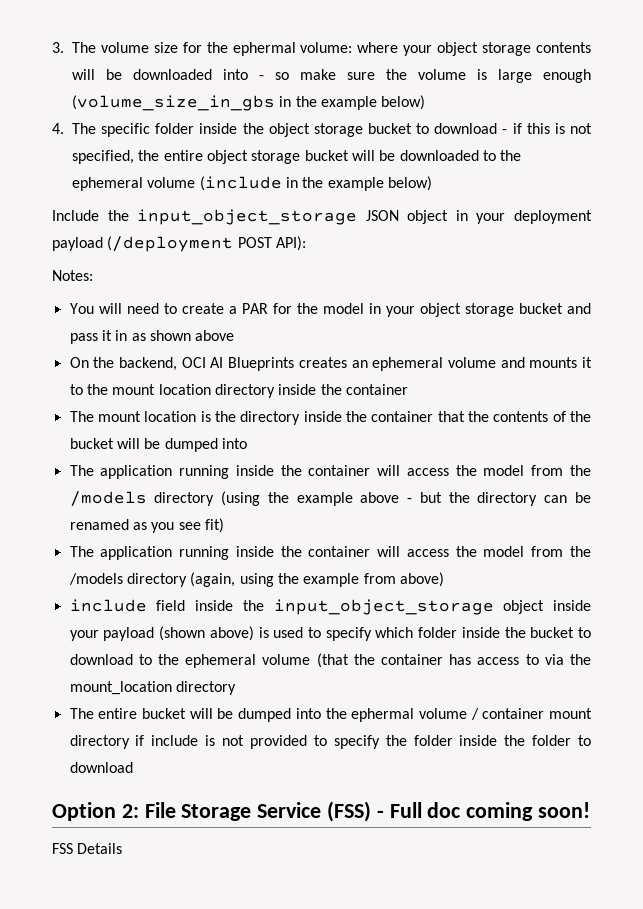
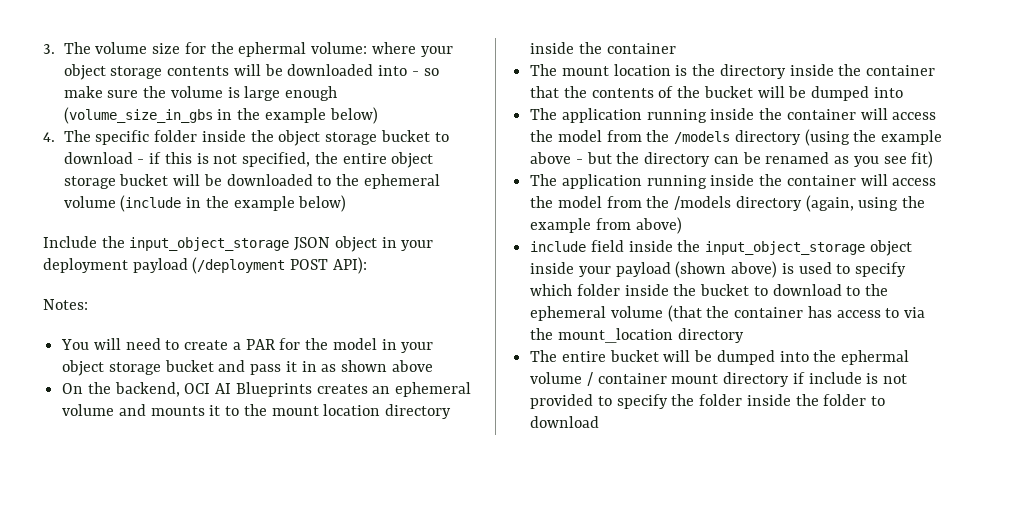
[52,801,591,822] [52,843,123,854] // Option 2: File Storage Service (FSS) - Full doc coming soon! // FSS Details -> (600, 422) none

